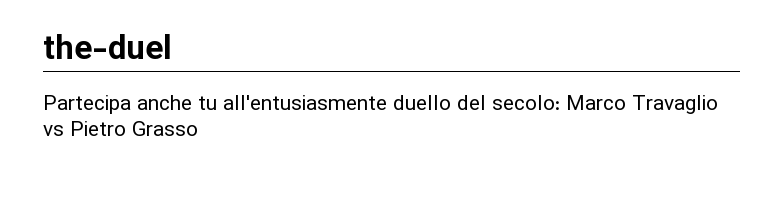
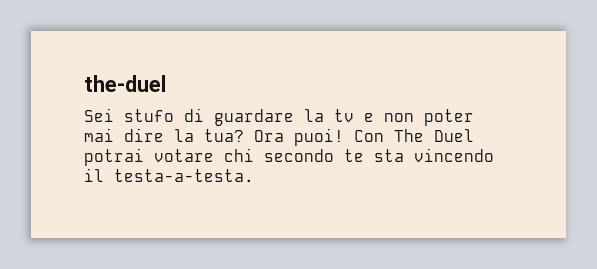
[43,95,718,114] [43,121,198,136] Partecipa anche tu all'entusiasmente duello del secolo: Marco Travaglio vs Pietro Grasso -> [84,108,474,126] [84,128,474,146] [84,148,494,166] [84,168,254,182] Sei stufo di guardare la tv e non poter mai dire la tua? Ora puoi! Con The Duel potrai votare chi secondo te sta vincendo il testa-a-testa.

